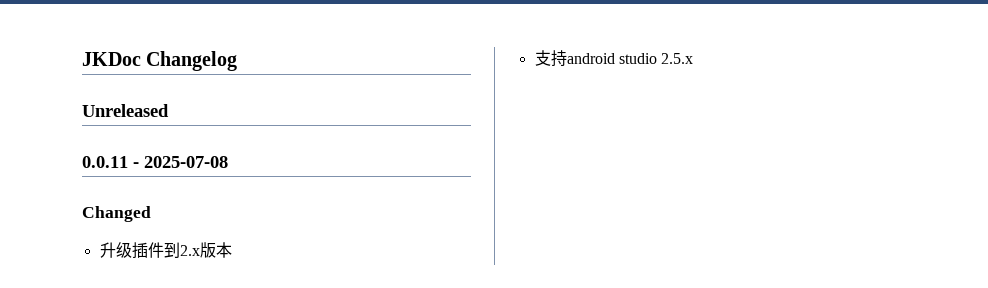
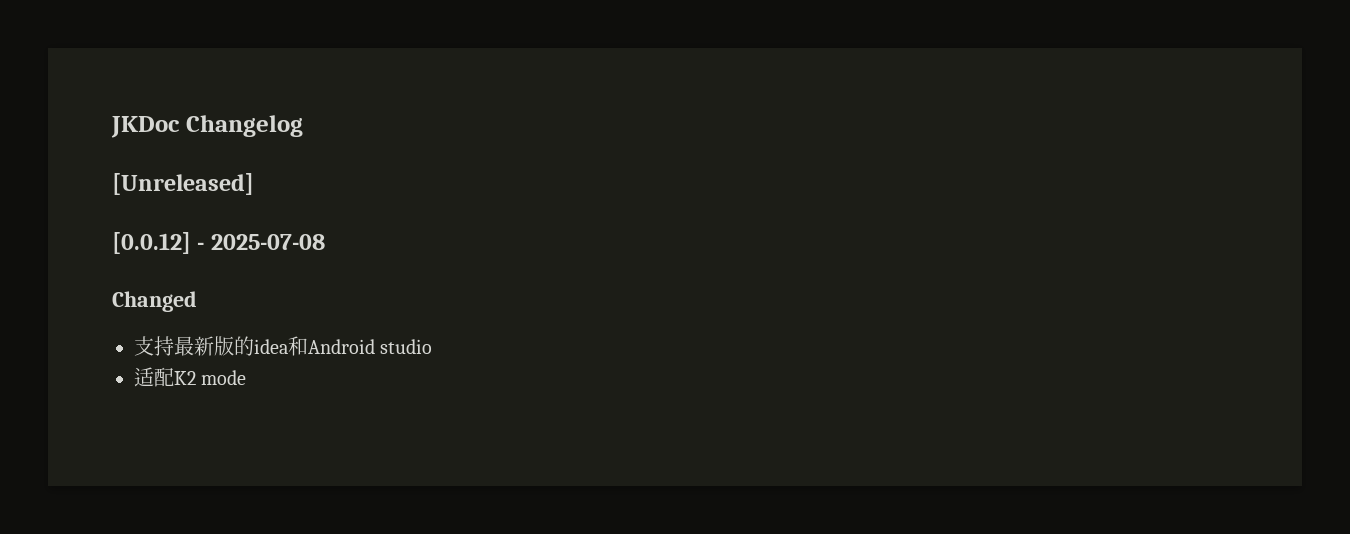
[82,104,169,117] [82,156,128,168] Unreleased // 0.0.11 -> [112,173,254,195] [112,232,191,254] [Unreleased] // [0.0.12]
[99,242,232,259] [534,50,694,67] 升级插件到2.x版本 // 支持android studio 2.5.x -> [134,336,433,356] [134,367,247,387] 支持最新版的idea和Android studio // 适配K2 mode

